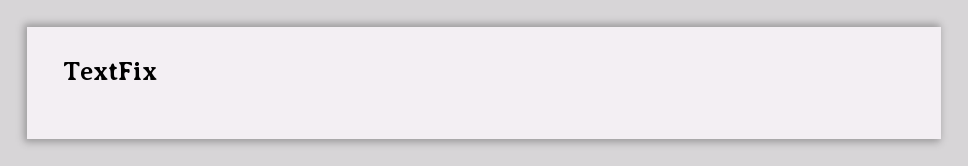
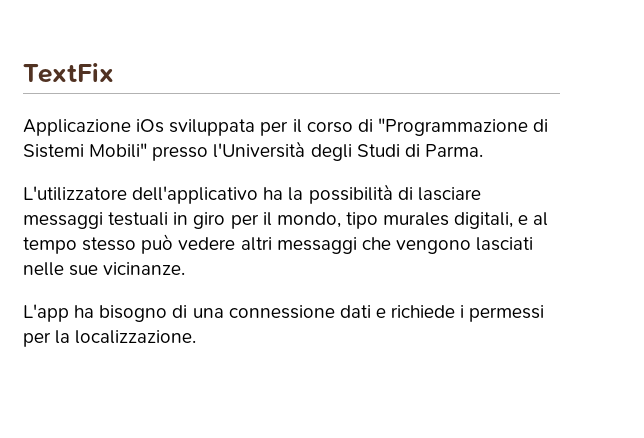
(157, 71) none -> [23,118,549,136] [23,141,483,161] [23,184,481,204] [23,212,549,229] [23,234,534,254] [23,262,186,276] [23,304,545,322] [23,330,197,347] // Applicazione iOs sviluppata per il corso di "Programmazione di Sistemi Mobili" presso l'Università degli Studi di Parma. // L'utilizzatore dell'applicativo ha la possibilità di lasciare messaggi testuali in giro per il mondo, tipo murales digitali, e al tempo stesso può vedere altri messaggi che vengono lasciati nelle sue vicinanze. // L'app ha bisogno di una connessione dati e richiede i permessi per la localizzazione.

